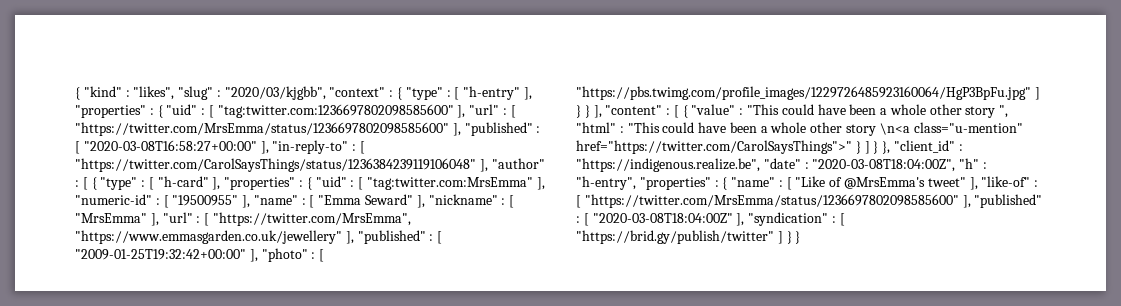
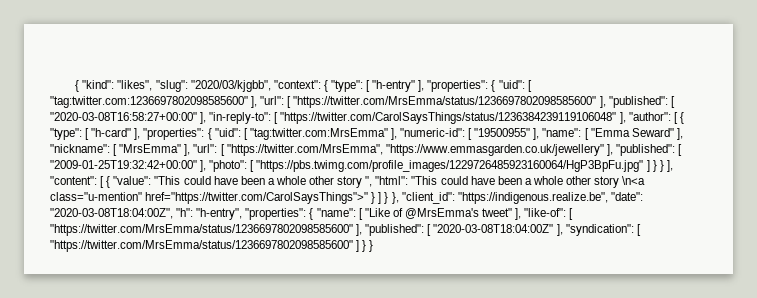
[75,86,532,100] [75,104,206,118] { "kind" : "likes", "slug" : "2020/03/kjgbb", "context" : { "type" : [ "h-entry" ], "properties" : { "uid" : -> [75,80,525,92] { "kind": "likes", "slug": "2020/03/kjgbb", "context": { "type": [ "h-entry" ], "properties": { "uid":
[469,104,516,118] [75,122,541,136] "url" : [ "https://twitter.com/MrsEmma/status/1236697802098585600" ], "published" : -> [260,96,668,108] "url": [ "https://twitter.com/MrsEmma/status/1236697802098585600" ], "published":
[272,140,357,154] "in-reply-to" : -> [209,112,272,124] "in-reply-to":
[491,158,545,169] [75,176,355,190] "author" : [ { "type" : [ "h-card" ], "properties" : { "uid" : -> [628,112,684,124] [50,128,241,140] "author": [ { "type": [ "h-card" ], "properties": { "uid":
[75,194,160,205] "numeric-id" : -> [400,128,466,137] "numeric-id":
[253,195,306,205] "name" : -> [542,128,582,137] "name":
[428,194,506,205] "nickname" : -> [50,144,110,153] "nickname":
[162,212,201,223] "url" : -> [193,144,218,153] "url":
[357,230,434,244] "published" : -> [615,144,675,156] "published":
[261,248,316,262] "photo" : -> [209,160,248,172] "photo":
[605,104,744,118] "content" : [ { "value" : -> [50,176,152,188] "content": [ { "value":
[576,122,624,133] "html" : -> [375,176,409,185] "html":
[893,140,963,153] [576,158,987,172] [576,176,783,190] "client_id" : "https://indigenous.realize.be", "date" : "2020-03-08T18:04:00Z", "h" : "h-entry", "properties" : { "name" : -> [401,192,643,204] [50,208,356,220] "client_id": "https://indigenous.realize.be", "date": "2020-03-08T18:04:00Z", "h": "h-entry", "properties": { "name":
[981,176,1039,187] [576,194,1043,208] [576,216,580,223] "like-of" : [ "https://twitter.com/MrsEmma/status/1236697802098585600" ], "published" : -> [524,208,574,220] [50,224,425,236] "like-of": [ "https://twitter.com/MrsEmma/status/1236697802098585600" ], "published":
[748,212,845,226] [576,230,774,244] "syndication" : [ "https://brid.gy/publish/twitter" -> [565,224,641,236] [50,240,353,252] "syndication": [ "https://twitter.com/MrsEmma/status/1236697802098585600"

